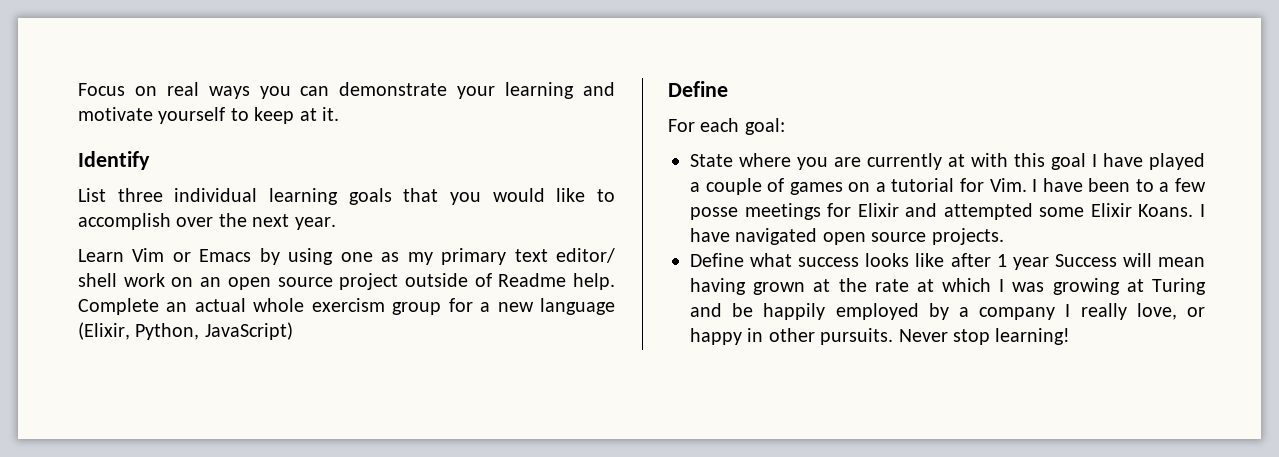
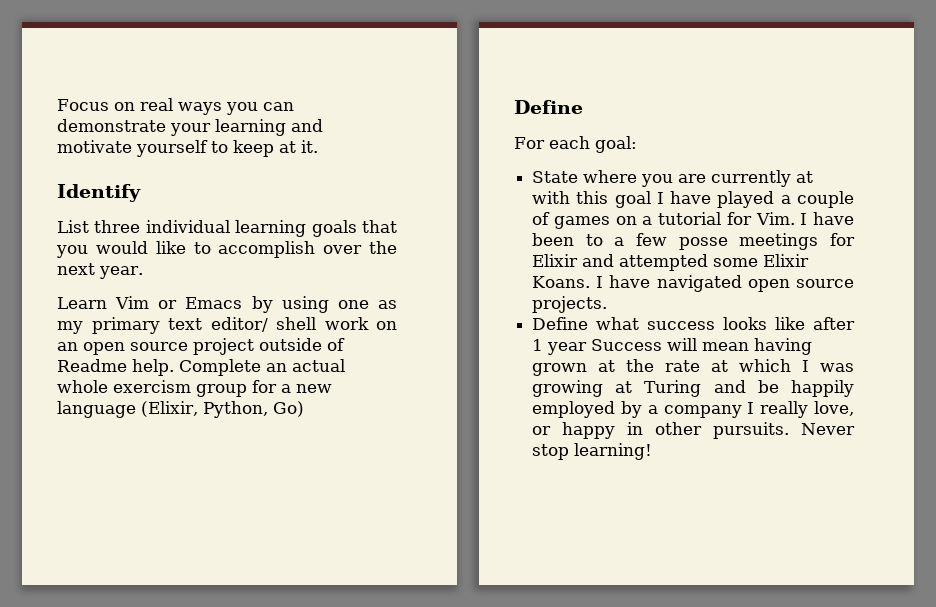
[204,322,293,340] JavaScript) -> [272,401,304,417] Go)

